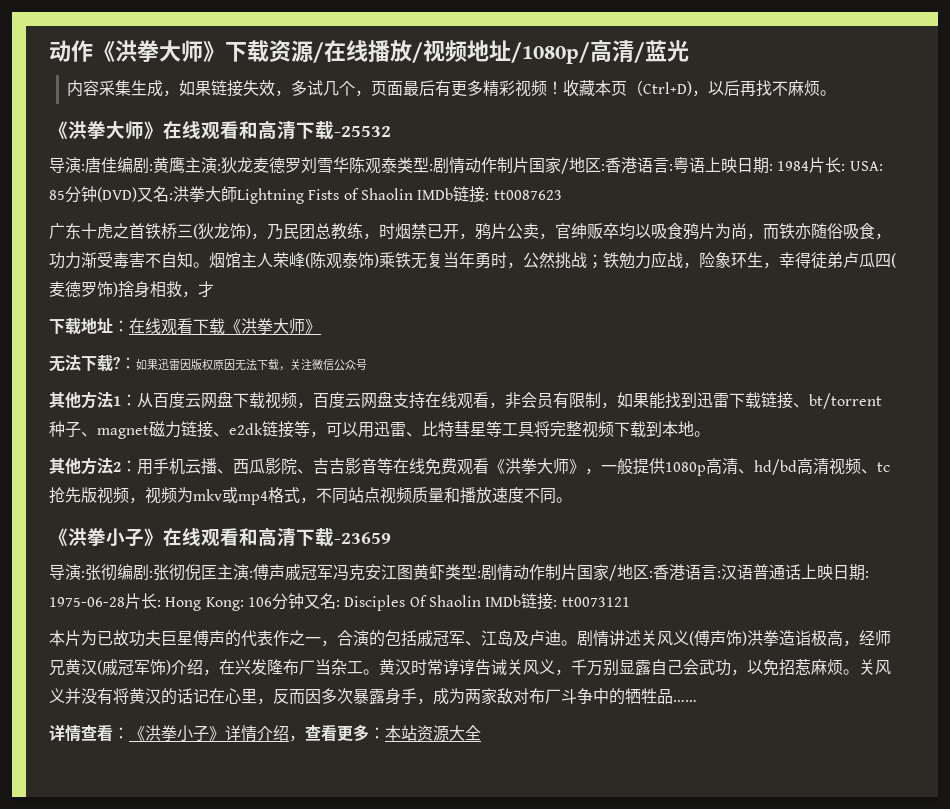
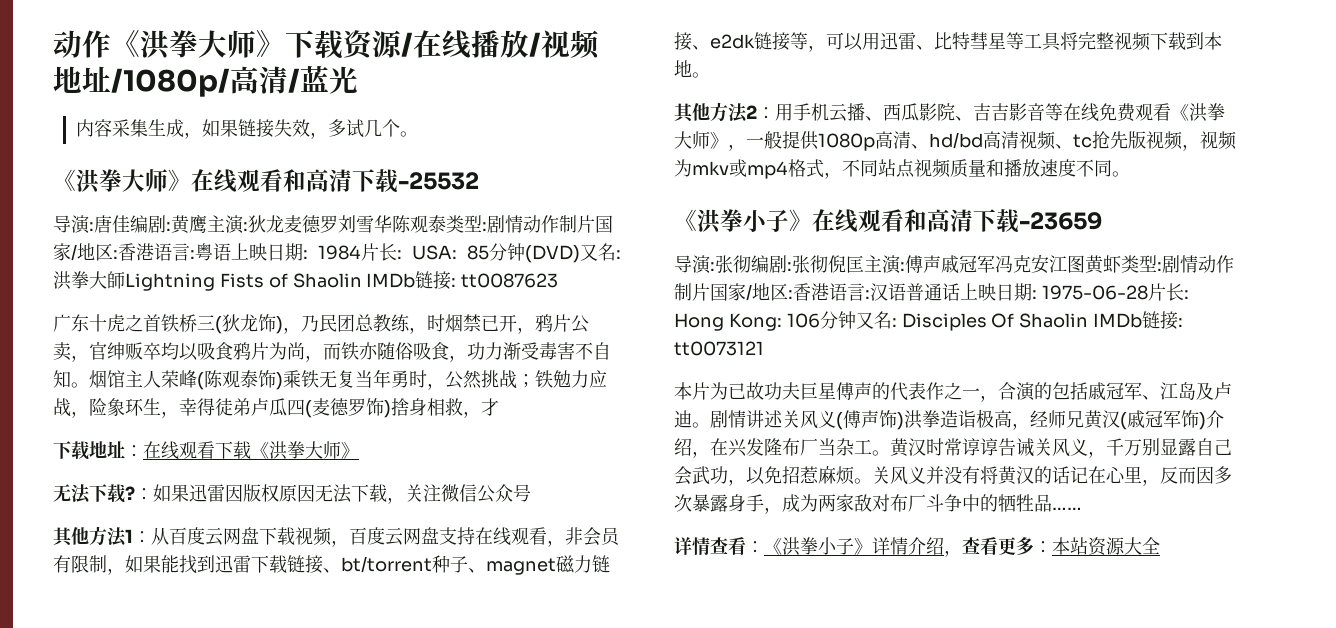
[355,80,821,97] ，页面最后有更多精彩视频！收藏本页（Ctrl+D)，以后再找不麻烦 -> (400, 128) none

